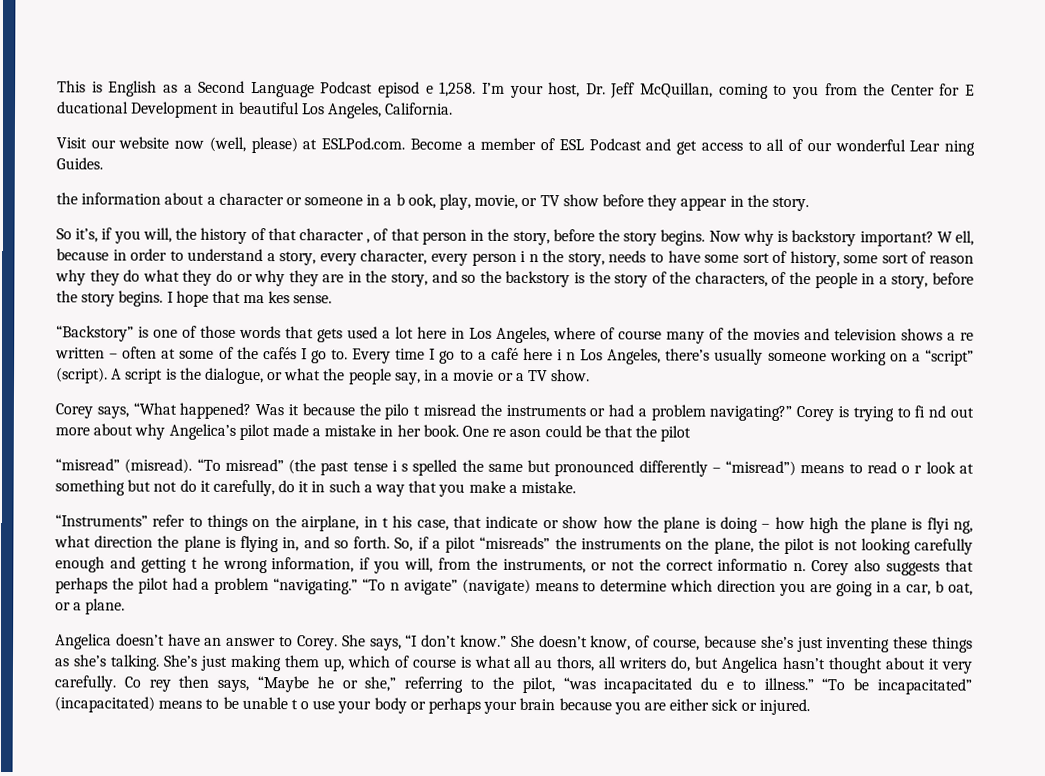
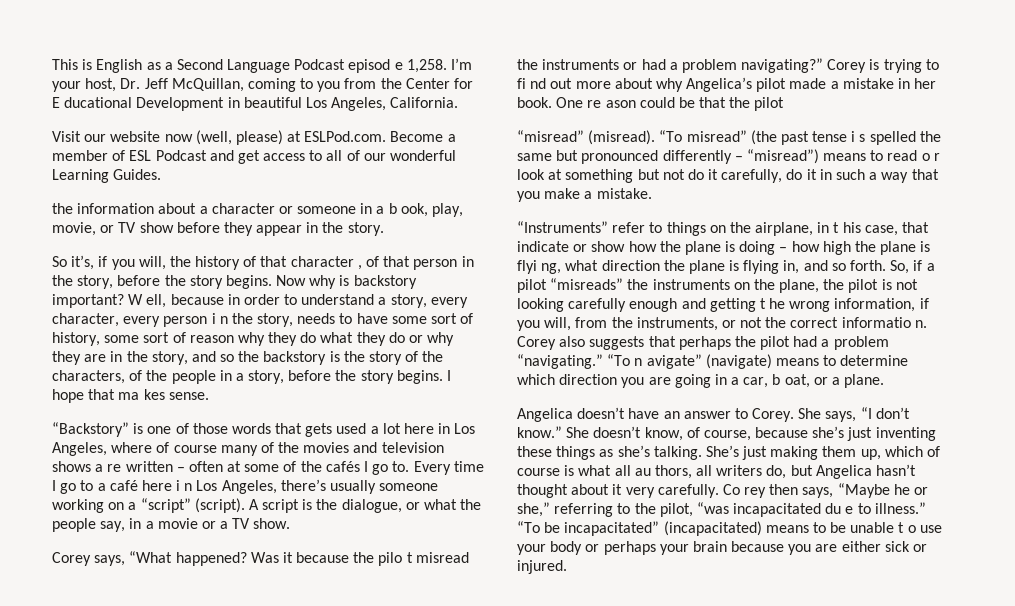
[909,140,976,156] Lear ning -> [52,169,109,183] Learning

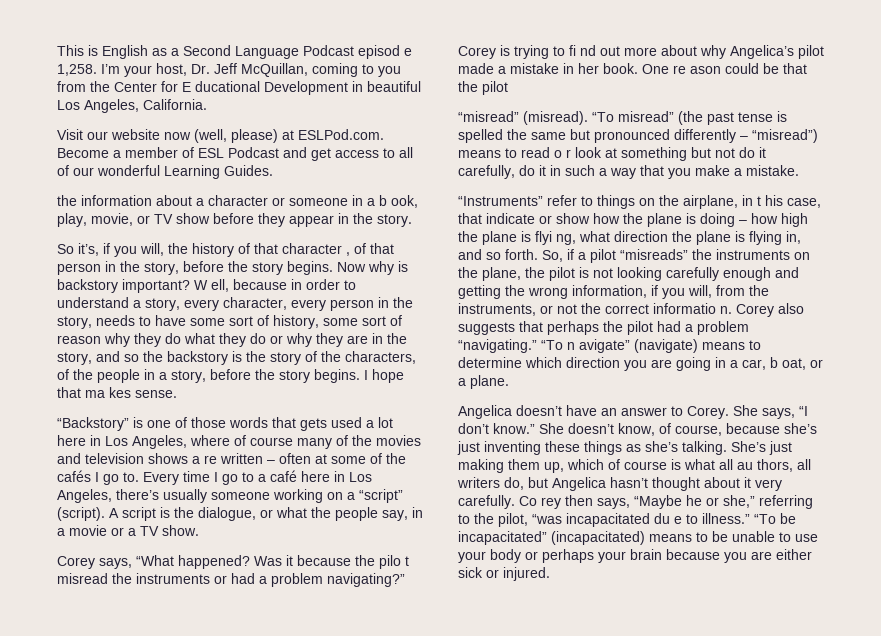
[211,313,228,324] i n -> [378,297,389,308] in
[176,480,193,491] i n -> [334,471,345,482] in
[851,131,866,142] i s -> [777,111,787,122] is
[759,298,786,309] t he -> [505,285,525,296] the
[898,522,916,533] t o -> [779,532,791,542] to

